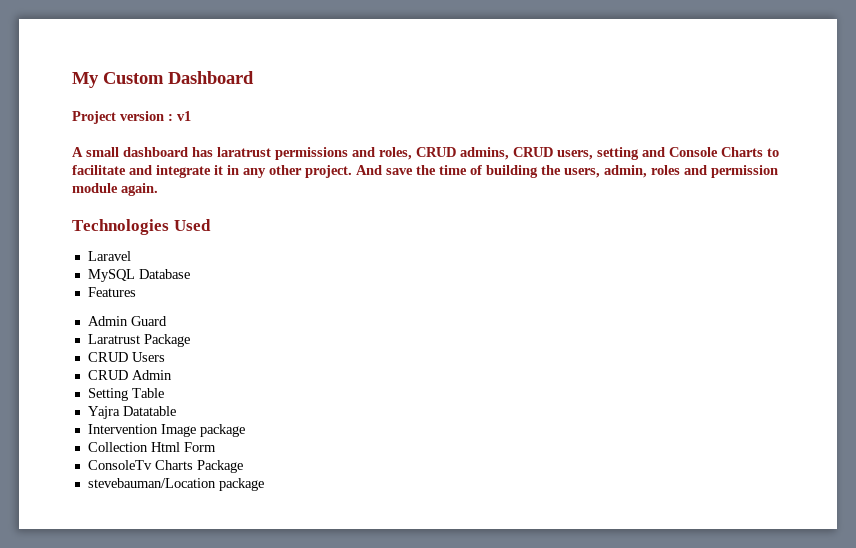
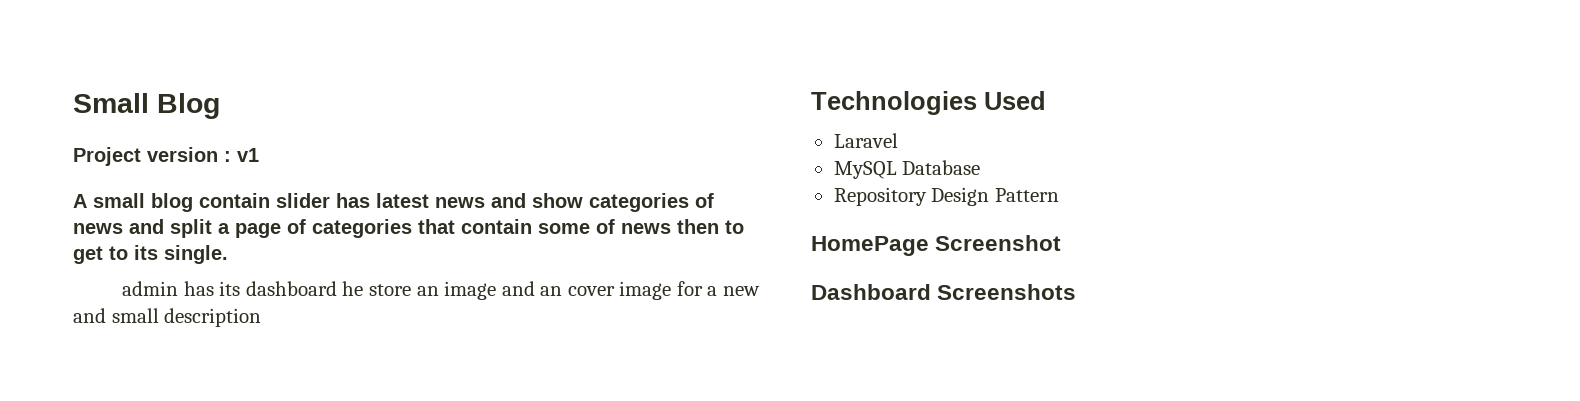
[72,71,254,88] My Custom Dashboard -> [73,93,220,119] Small Blog
[123,147,779,160] [72,165,778,178] [72,183,158,196] dashboard has laratrust permissions and roles, CRUD admins, CRUD users, setting and Console Charts to facilitate and integrate it in any other project. And save the time of building the users, admin, roles and permission module again. -> [151,193,714,212] [73,219,744,238] [73,245,228,264] [122,281,760,300] [73,308,262,327] blog contain slider has latest news and show categories of news and split a page of categories that contain some of news then to get to its single. // admin has its dashboard he store an image and an cover image for a new and small description
[87,287,136,297] [87,316,167,326] [87,334,190,347] [87,352,165,362] [87,370,172,380] [87,388,164,401] [87,406,176,419] [87,424,245,437] [87,442,216,452] [87,460,243,473] [87,478,264,491] Features // Admin Guard // Laratrust Package // CRUD Users // CRUD Admin // Setting Table // Yajra Datatable // Intervention Image package // Collection Html Form // ConsoleTv Charts Package // stevebauman/Location package -> [833,187,1059,206] [811,235,1062,256] [811,284,1077,300] Repository Design Pattern // HomePage Screenshot // Dashboard Screenshots

